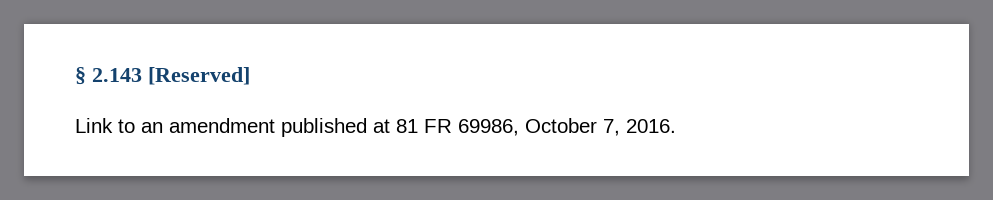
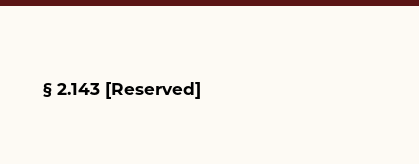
[75,118,676,137] // Link to an amendment published at 81 FR 69986, October 7, 2016. -> (201, 90) none

